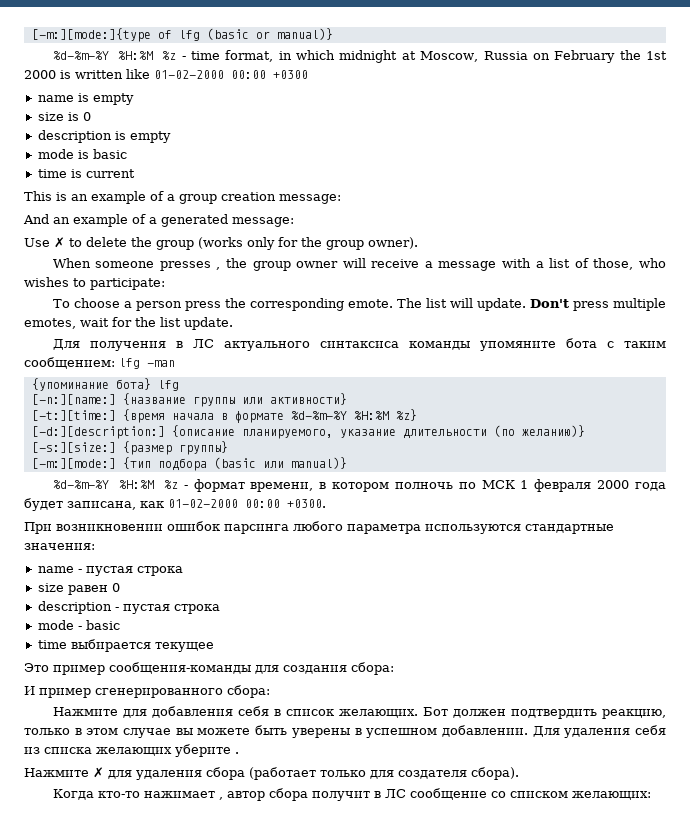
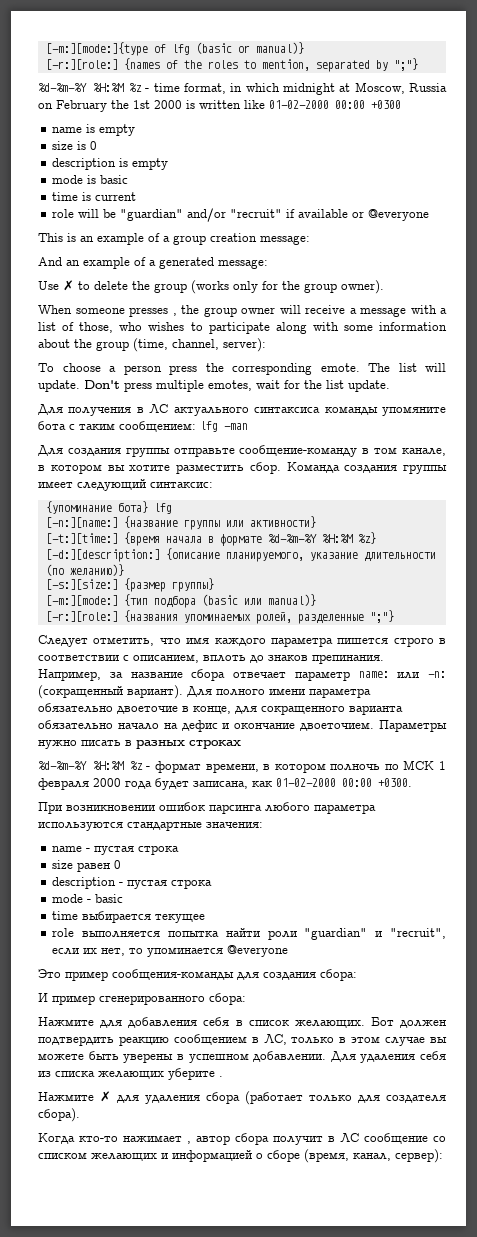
(333, 34) none -> [45,58,418,72] // [-r:][role:] {names of the roles to mention, separated by ";"}
(135, 173) none -> [52,208,430,222] // role will be "guardian" and/or "recruit" if available or @everyone
[90,278,165,290] participate: -> [208,322,447,334] [38,338,266,352] participate along with some information about the group (time, channel, server):
(175, 363) none -> [38,445,446,457] [38,462,447,474] [38,479,213,491] // Для создания группы отправьте сообщение-команду в том канале, в котором вы хотите разместить сбор. Команда создания группы имеет следующий синтаксис:
(347, 463) none -> [45,610,394,624] [38,635,446,647] [38,654,384,664] [38,669,446,681] [38,685,371,699] [38,703,403,715] [38,720,447,732] [38,740,241,749] // [-r:][role:] {названия упоминаемых ролей, разделенные ";"} // Следует отметить, что имя каждого параметра пишется строго в соответствии с описанием, вплоть до знаков препинания. Например, за название сбора отвечает параметр name: или -n: (сокращенный вариант). Для полного имени параметра обязательно двоеточие в конце, для сокращенного варианта обязательно начало на дефис и окончание двоеточием. Параметры нужно писать в разных строках
(214, 647) none -> [52,928,446,940] [52,945,289,957] // role выполняется попытка найти роли "guardian" и "recruit", если их нет, то упоминается @everyone
[602,709,667,719] реакцию, -> [118,1034,287,1046] реакцию сообщением в ЛС,
[571,791,651,800] желающих: -> [91,1149,443,1163] желающих и информацией о сборе (время, канал, сервер):

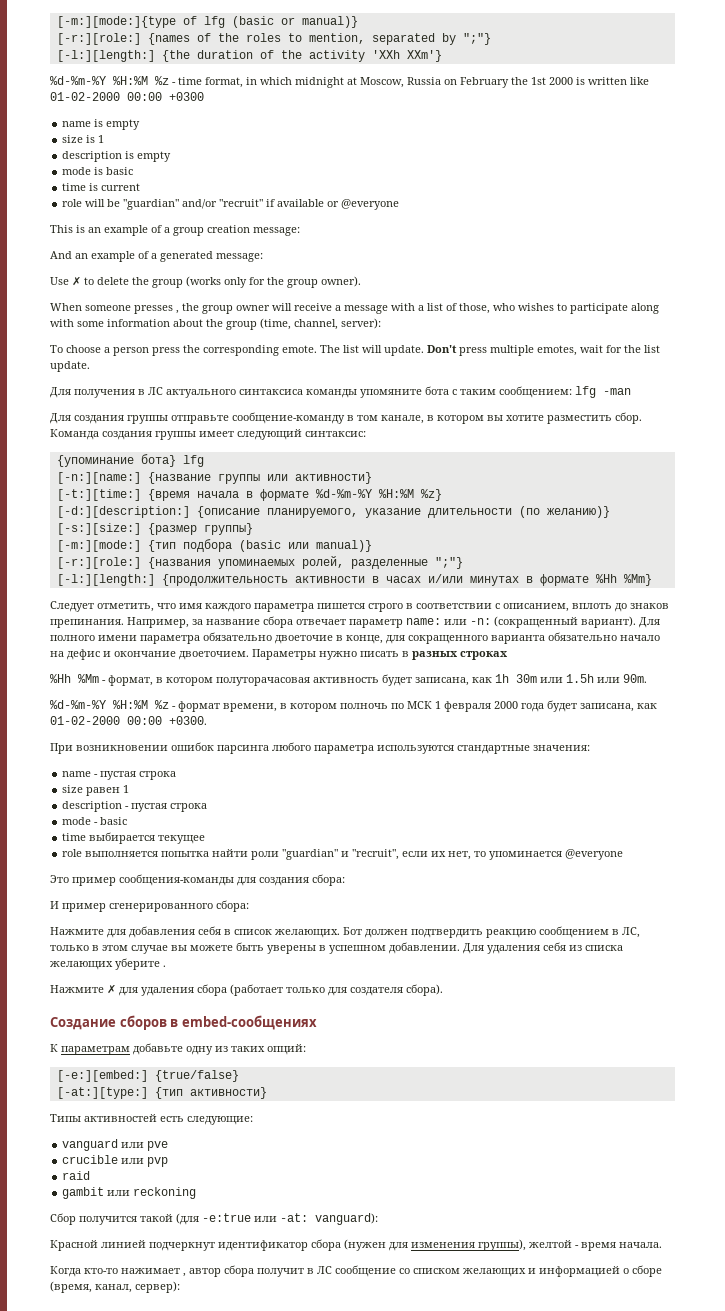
(418, 64) none -> [56,50,442,62] // [-l:][length:] {the duration of the activity 'XXh XXm'}
[90,141,98,150] 0 -> [98,135,105,143] 1
(394, 616) none -> [56,574,652,586] // [-l:][length:] {продолжительность активности в часах и/или минутах в формате %Hh %Mm}
(241, 744) none -> [50,674,647,686] // %Hh %Mm - формат, в котором полуторачасовая активность будет записана, как 1h 30m или 1.5h или 90m.
[114,860,122,869] 0 -> [123,785,130,793] 1
(80, 1115) none -> [50,1015,317,1030] [50,1043,306,1055] [56,1070,239,1082] [56,1087,267,1099] [50,1114,253,1125] [62,1139,169,1151] [62,1155,169,1167] [62,1171,91,1180] [62,1187,197,1199] [50,1213,378,1225] [50,1239,662,1251] // Создание сборов в embed-сообщениях // К параметрам добавьте одну из таких опций: // [-e:][embed:] {true/false} // [-at:][type:] {тип активности} // Типы активностей есть следующие: // vanguard или pve // crucible или pvp // raid // gambit или reckoning // Сбор получится такой (для -e:true или -at: vanguard): // Красной линией подчеркнут идентификатор сбора (нужен для изменения группы), желтой - время начала.

